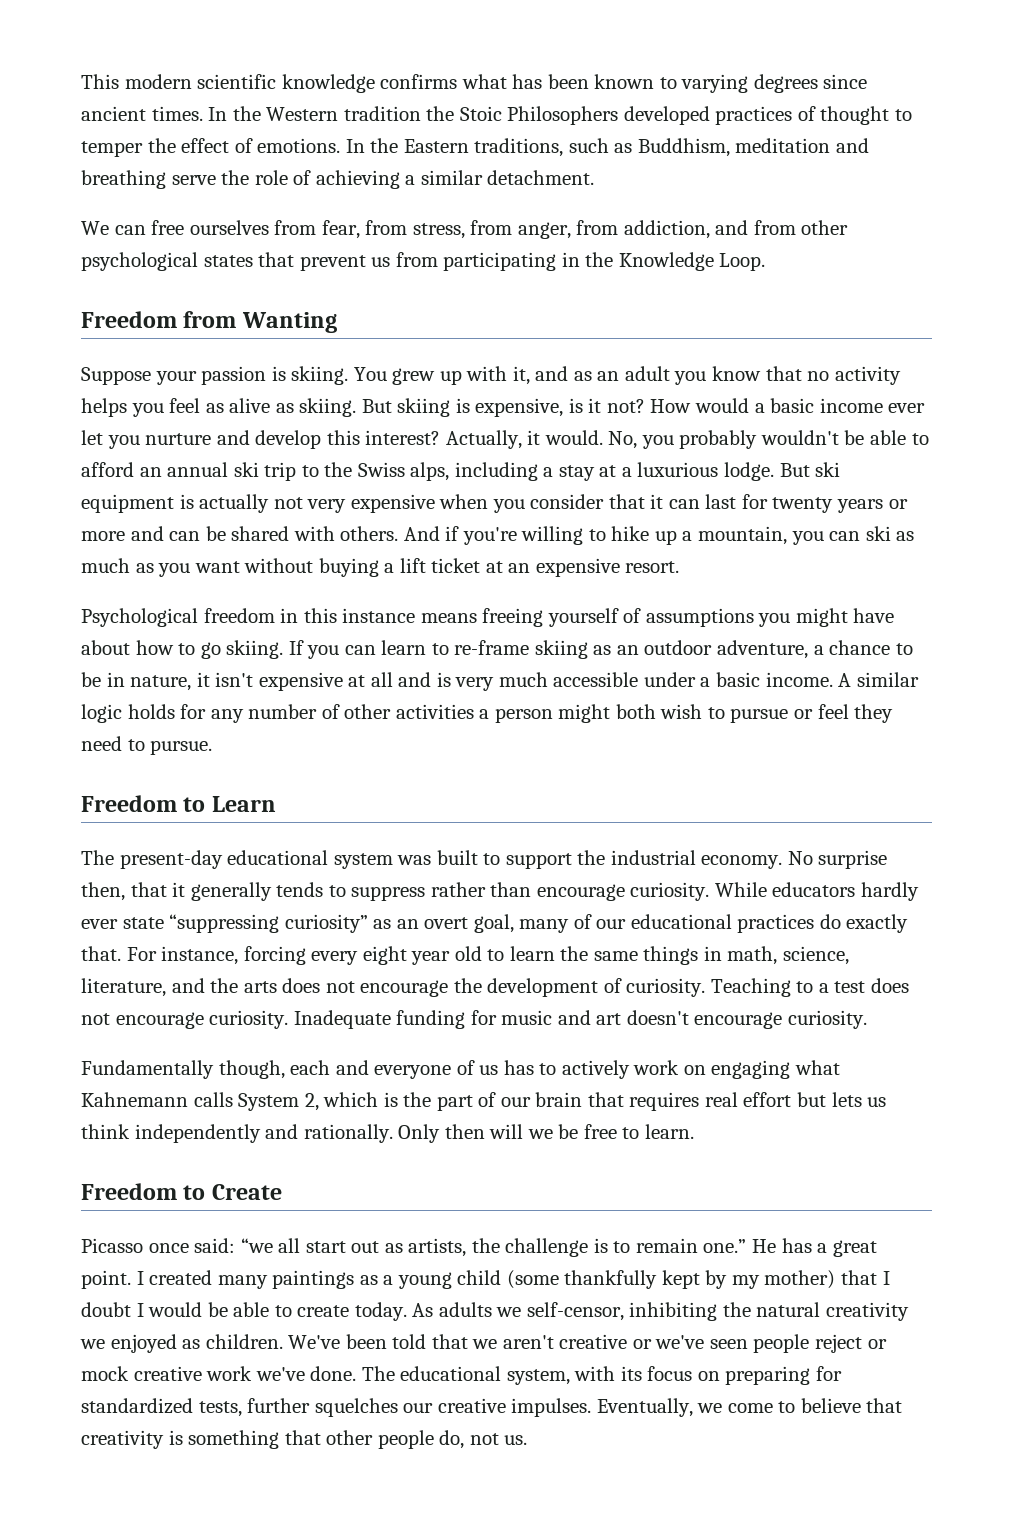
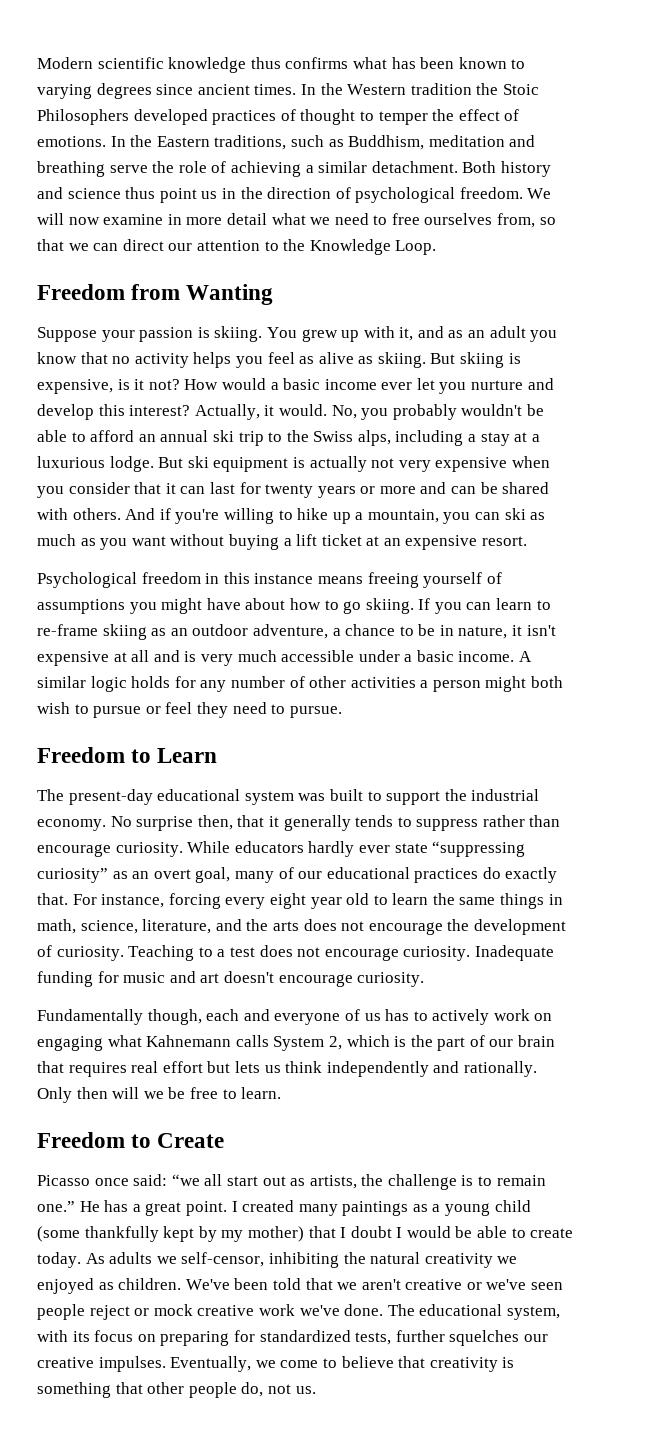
[81,74,192,89] This modern -> [37,57,93,69] Modern
(375, 83) none -> [250,57,281,69] thus
[81,220,849,239] [81,252,580,271] // We can free ourselves from fear, from stress, from anger, from addiction, and from other psychological states that prevent us from participating in -> [462,161,551,177] [37,187,552,203] [37,213,556,228] [37,239,279,251] Both history and science thus point us in the direction of psychological freedom. We will now examine in more detail what we need to free ourselves from, so that we can direct our attention to

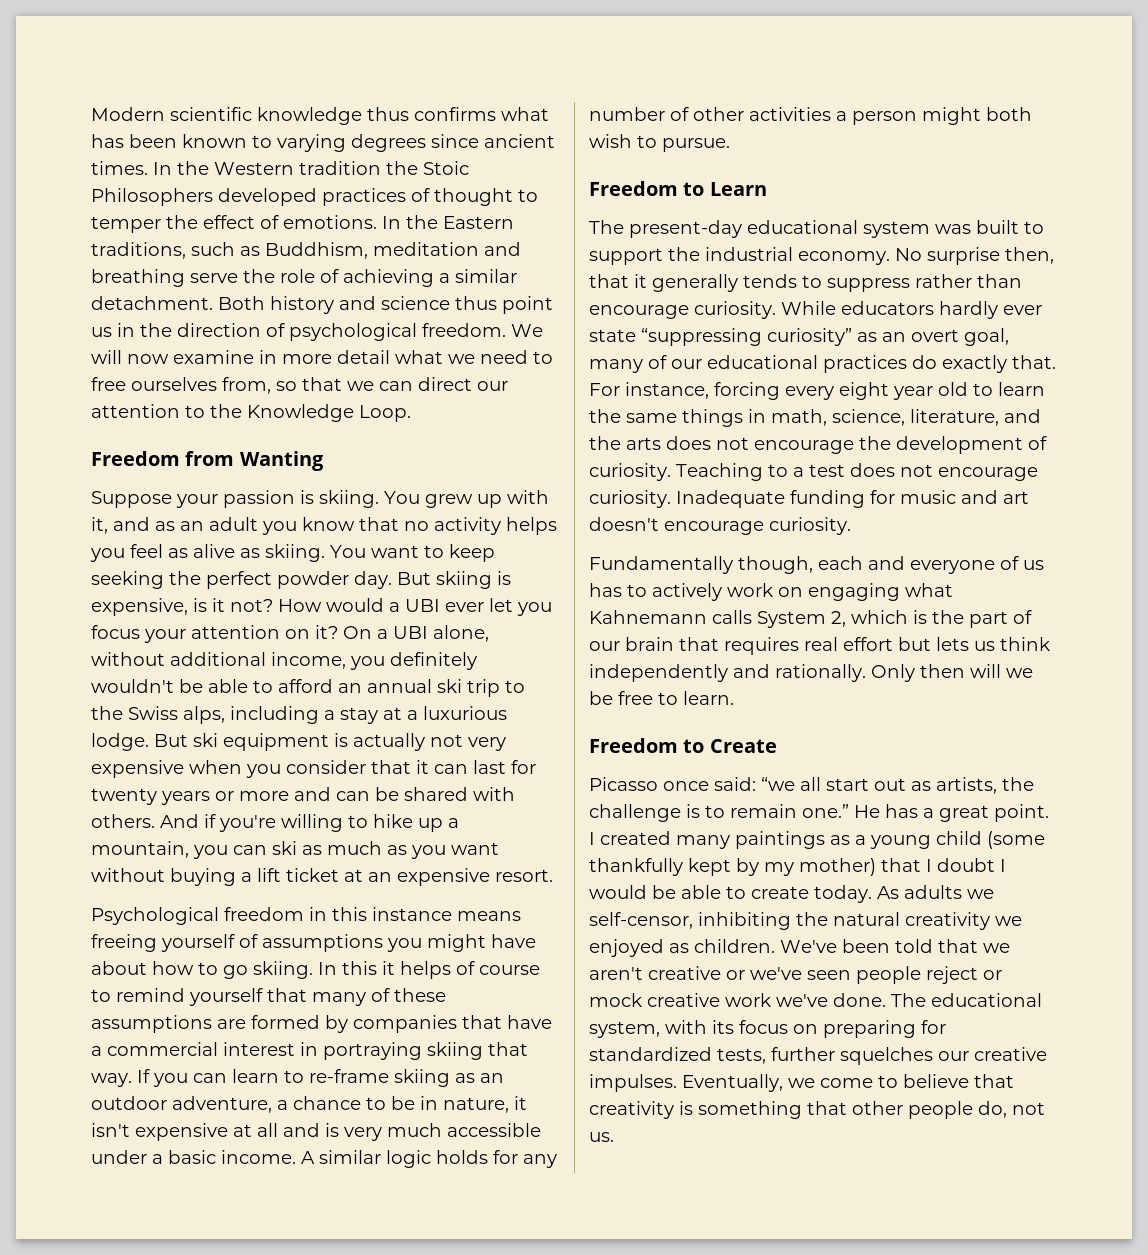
(426, 360) none -> [330,544,495,562] [91,571,392,589] You want to keep seeking the perfect powder day.
[283,378,377,390] basic income -> [405,599,440,612] UBI
[471,378,554,390] [37,404,457,420] nurture and develop this interest? Actually, it would. No, you probably -> [91,625,489,643] [91,652,477,670] focus your attention on it? On a UBI alone, without additional income, you definitely
(414, 606) none -> [318,961,540,979] [91,988,446,1006] [91,1015,552,1033] [91,1042,528,1060] [91,1073,132,1087] In this it helps of course to remind yourself that many of these assumptions are formed by companies that have a commercial interest in portraying skiing that way.
[93,702,286,718] pursue or feel they need to -> (657, 141) none

